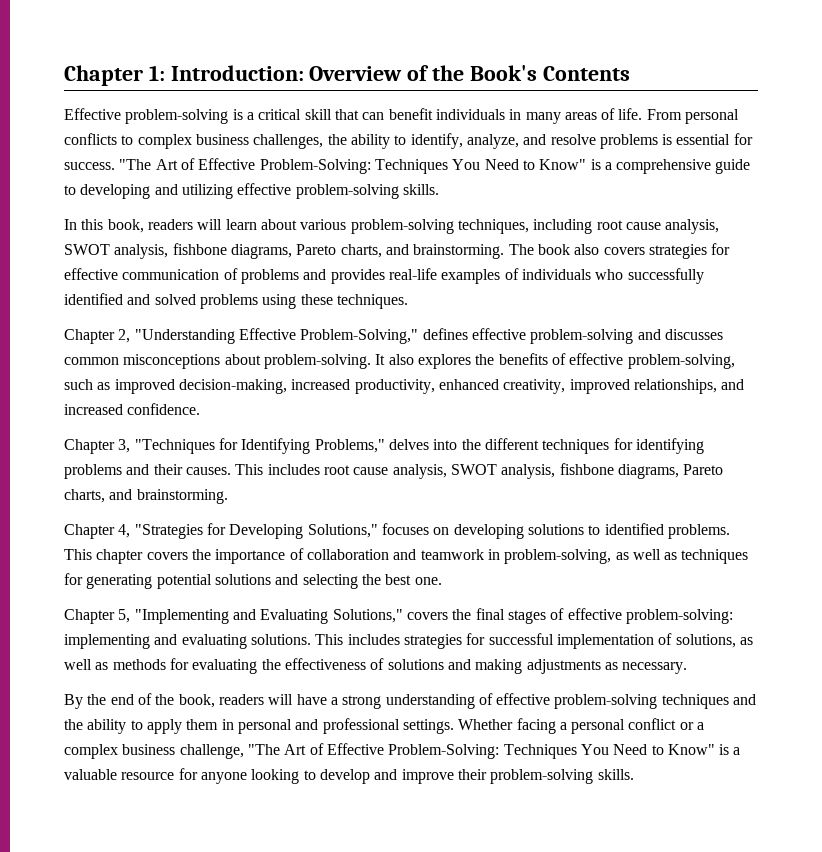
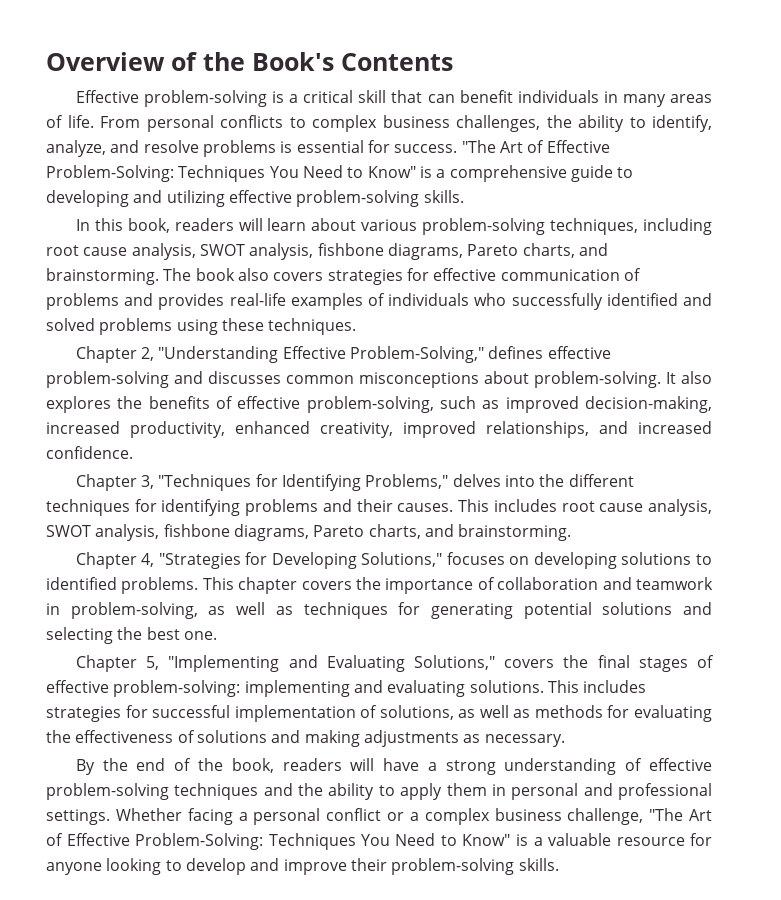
[64,65,304,86] Chapter 1: Introduction: -> (46, 61) none

